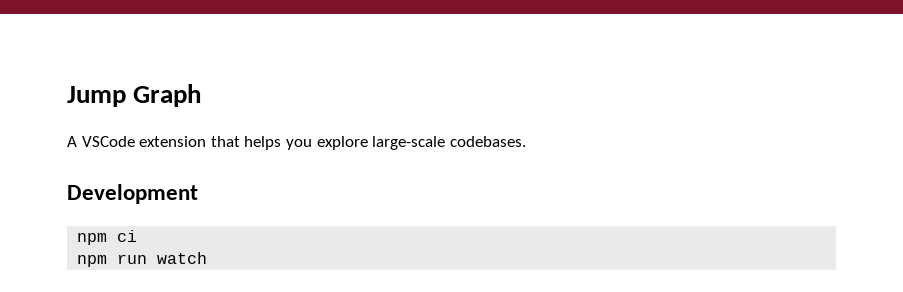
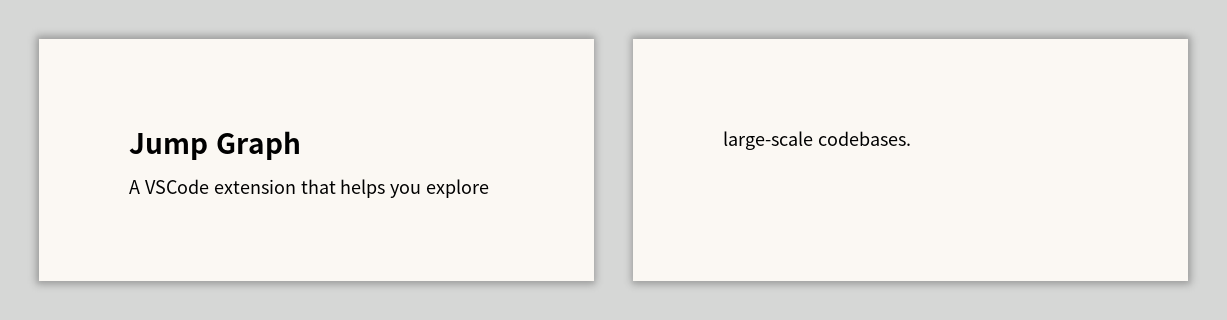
[67,184,198,204] [77,230,138,245] [77,252,208,267] // Development // npm ci // npm run watch -> (911, 138) none

